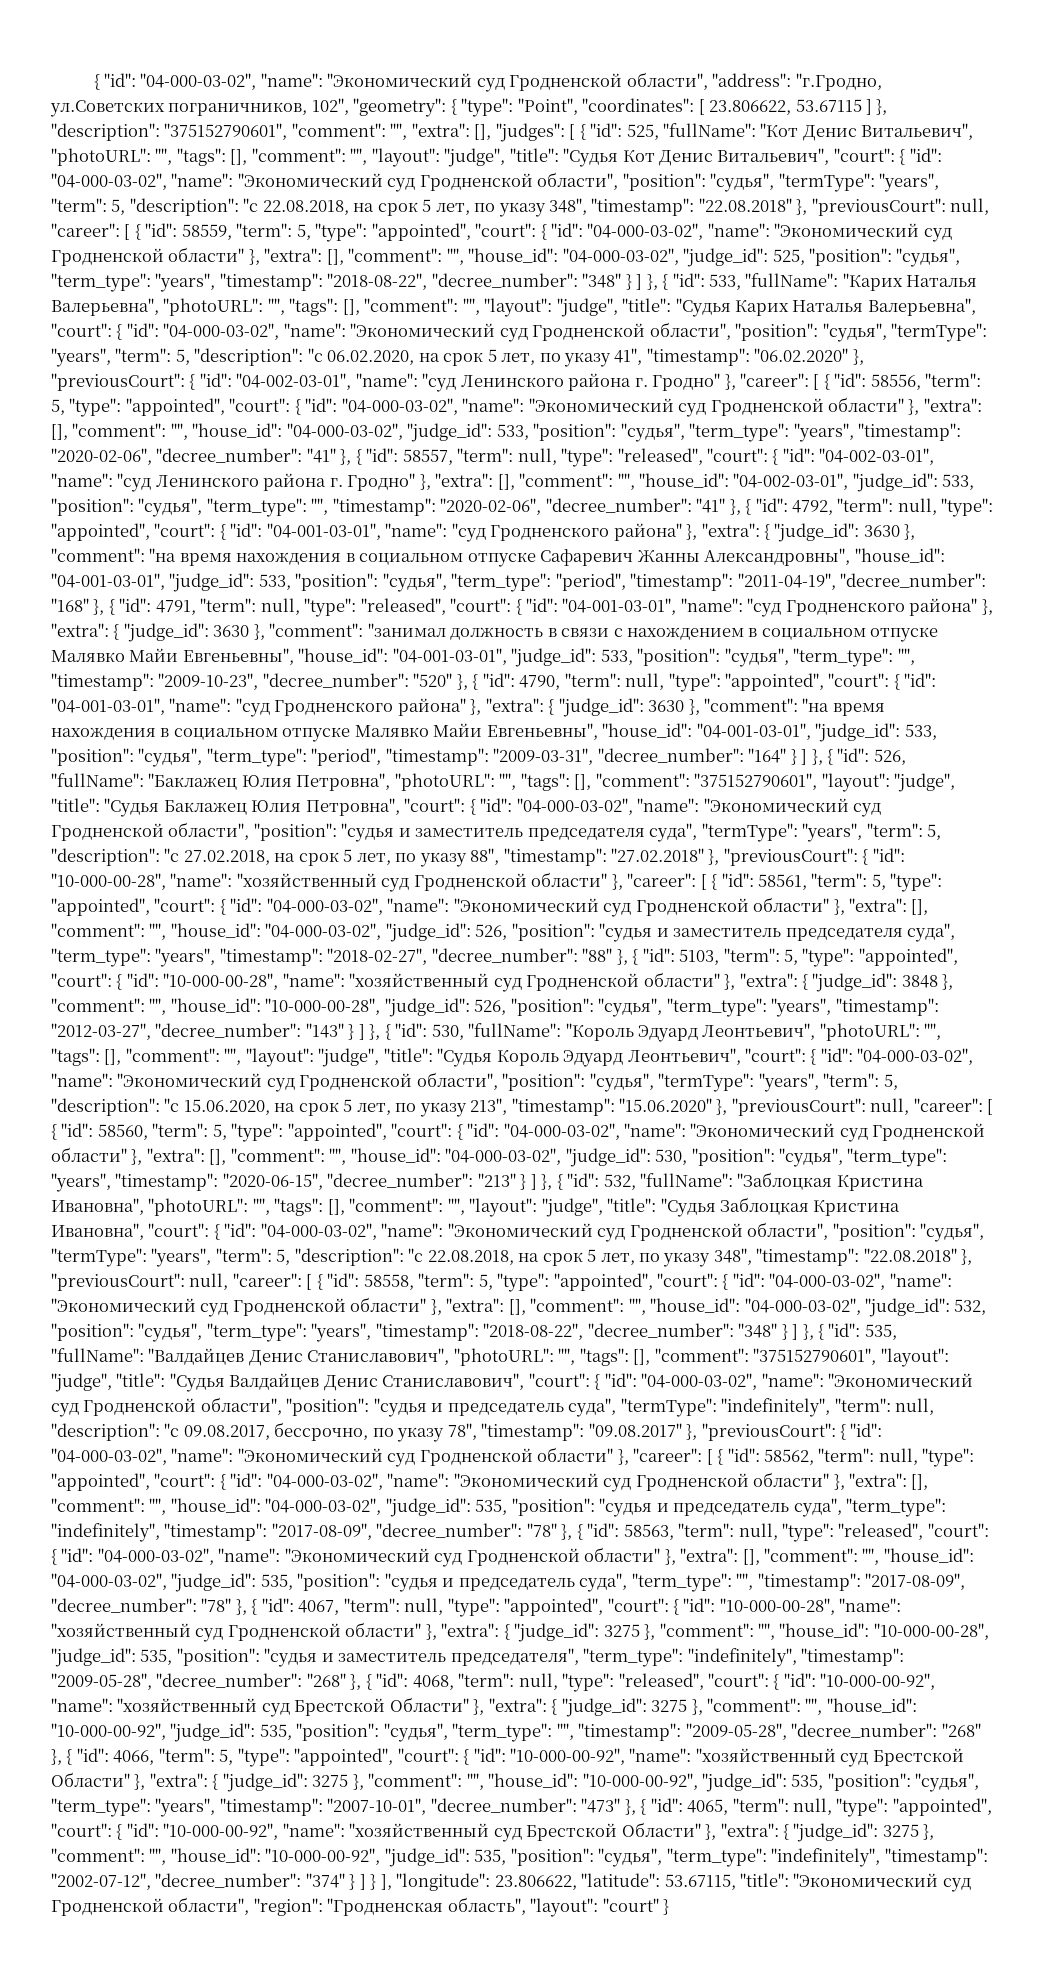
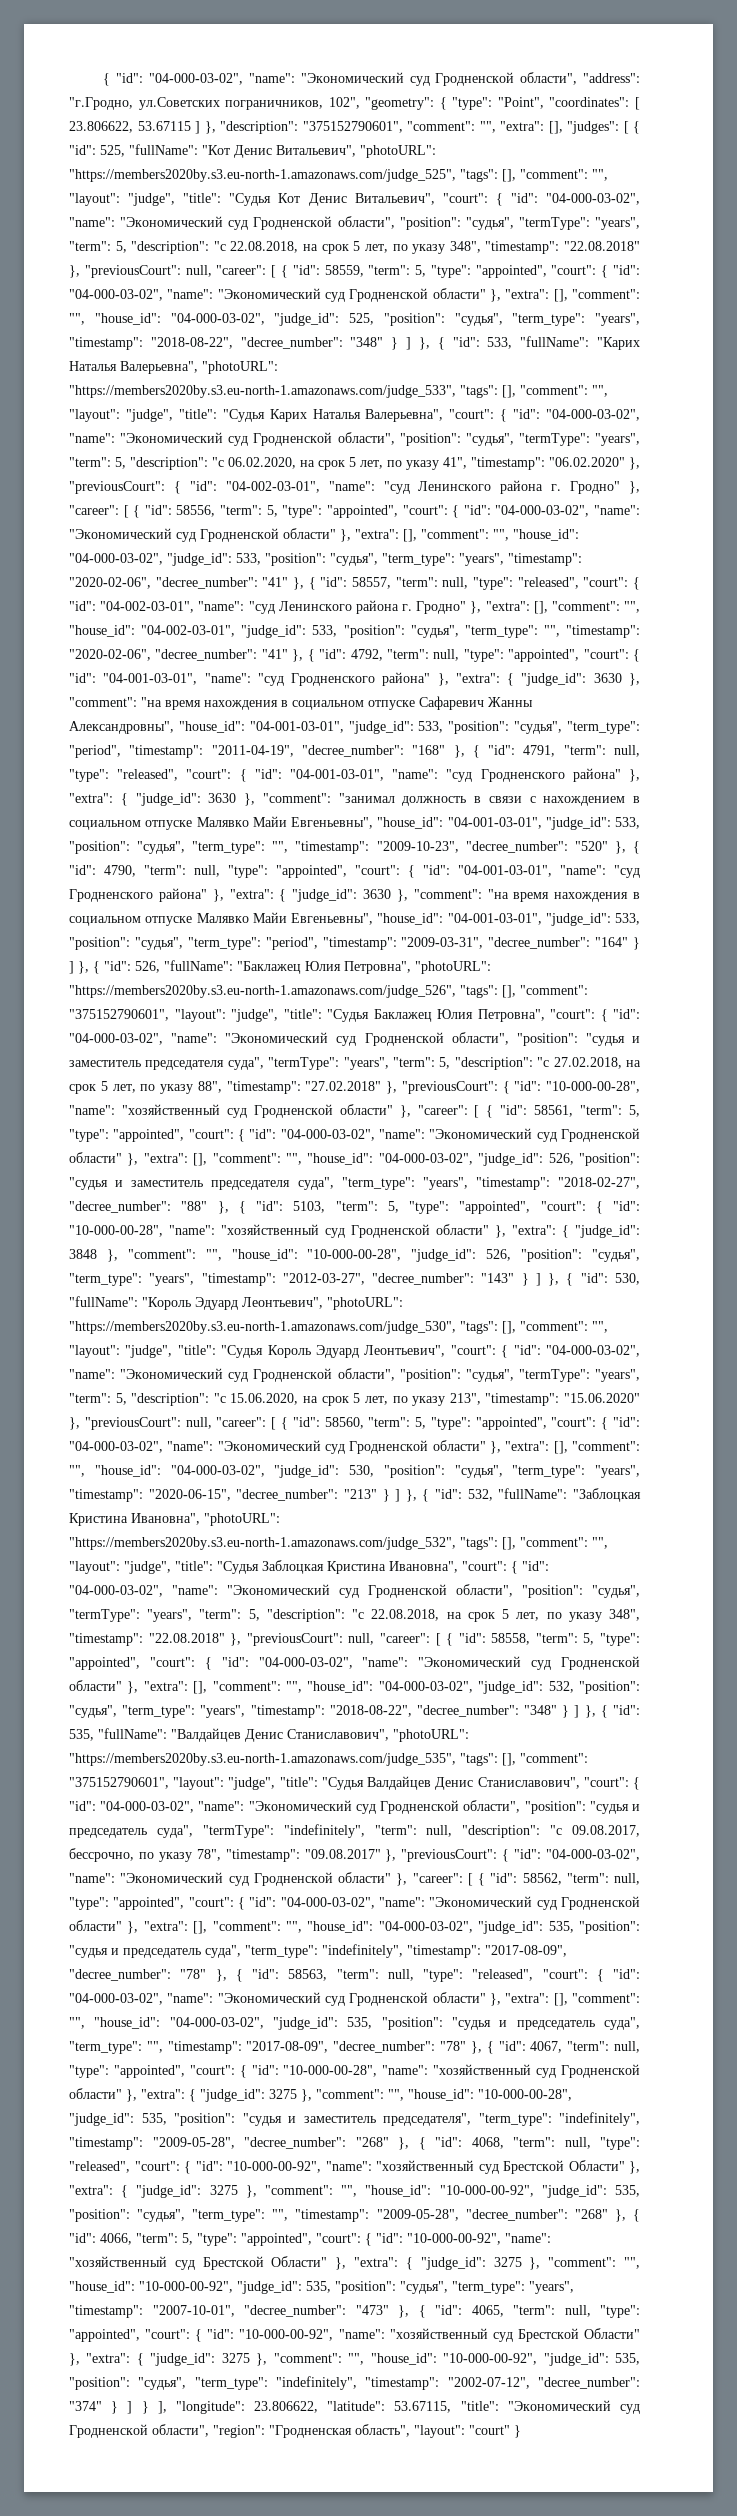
[155,148,173,165] "", -> [69,169,456,182] "https://members2020by.s3.eu-north-1.amazonaws.com/judge_525",
[267,298,285,315] "", -> [69,385,456,398] "https://members2020by.s3.eu-north-1.amazonaws.com/judge_533",
[499,773,517,790] "", -> [69,985,456,998] "https://members2020by.s3.eu-north-1.amazonaws.com/judge_526",
[924,1023,942,1040] "", -> [69,1321,456,1334] "https://members2020by.s3.eu-north-1.amazonaws.com/judge_530",
[252,1198,270,1215] "", -> [69,1537,456,1550] "https://members2020by.s3.eu-north-1.amazonaws.com/judge_532",
[558,1348,576,1365] "", -> [69,1753,456,1766] "https://members2020by.s3.eu-north-1.amazonaws.com/judge_535",

